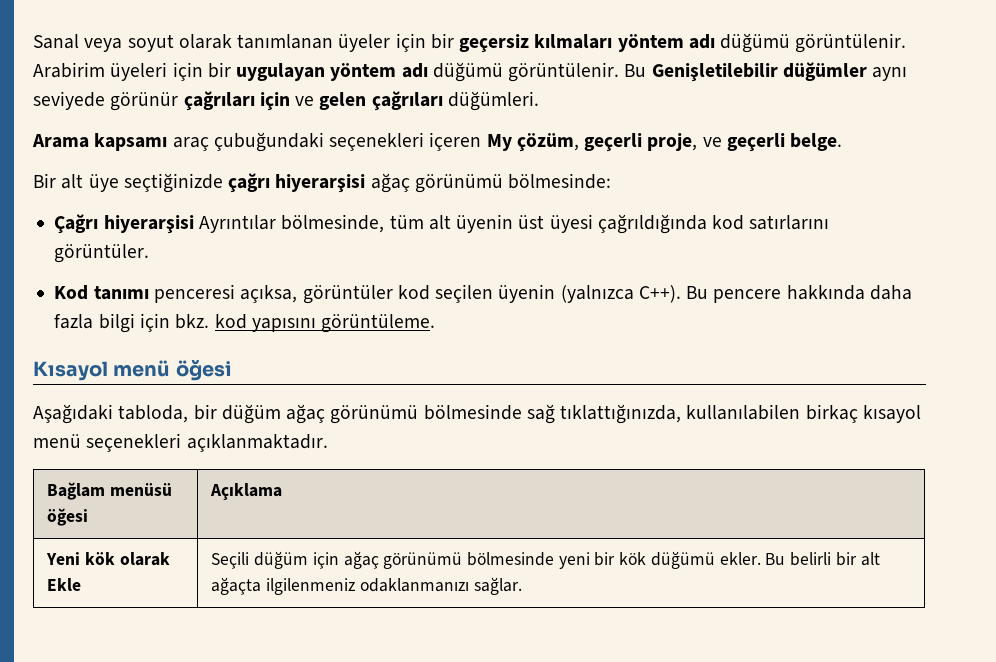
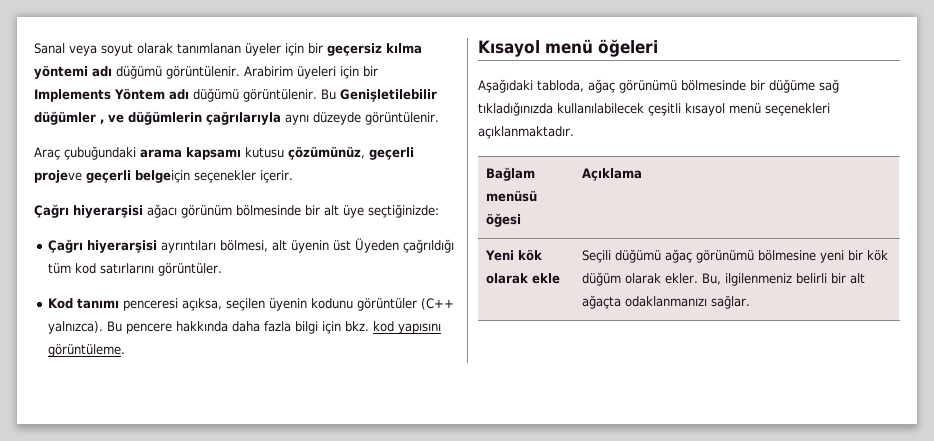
[534,34,684,52] kılmaları yöntem -> [386,43,422,54] [34,65,88,79] kılma yöntemi
[236,63,397,81] uygulayan yöntem -> [34,88,165,102] Implements Yöntem
[872,67,908,81] [33,91,539,111] [32,132,843,152] [33,173,612,193] [54,214,707,234] aynı seviyede görünür çağrıları için ve gelen çağrıları düğümleri. // Arama kapsamı araç çubuğundaki seçenekleri içeren My çözüm, geçerli proje, ve geçerli belge. // Bir alt üye seçtiğinizde çağrı hiyerarşisi ağaç görünümü bölmesinde: // Çağrı hiyerarşisi Ayrıntılar bölmesinde, tüm alt üyenin üst üyesi çağrıldığında -> [100,111,439,125] [34,146,414,160] [34,170,293,183] [34,204,439,218] [48,238,455,253] [48,263,72,274] , ve düğümlerin çağrılarıyla aynı düzeyde görüntülenir. // Araç çubuğundaki arama kapsamı kutusu çözümünüz, geçerli projeve geçerli belgeiçin seçenekler içerir. // Çağrı hiyerarşisi ağacı görünüm bölmesinde bir alt üye seçtiğinizde: // Çağrı hiyerarşisi ayrıntıları bölmesi, alt üyenin üst Üyeden çağrıldığı tüm
[302,284,681,304] görüntüler kod seçilen üyenin (yalnızca C++). -> [226,298,455,311] [48,321,104,334] seçilen üyenin kodunu görüntüler (C++ yalnızca).
[175,360,232,381] öğesi -> [598,39,658,57] öğeleri
[193,404,858,424] bir düğüm ağaç görünümü bölmesinde sağ tıklattığınızda, kullanılabilen birkaç -> [588,79,839,93] [478,102,681,116] ağaç görünümü bölmesinde bir düğüme sağ tıkladığınızda kullanılabilecek çeşitli
[47,578,82,591] Ekle -> [532,273,561,284] ekle
[254,551,554,569] düğüm için ağaç görünümü bölmesinde -> [615,249,817,263] düğümü ağaç görünümü bölmesine
[650,551,786,569] düğümü ekler. Bu -> [582,272,793,286] düğüm olarak ekler. Bu, ilgilenmeniz
[266,578,356,595] ilgilenmeniz -> (622, 302) none

